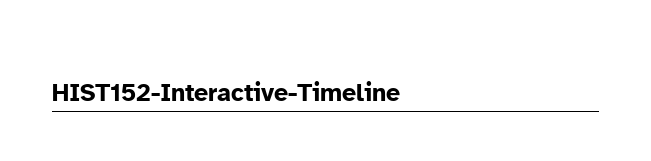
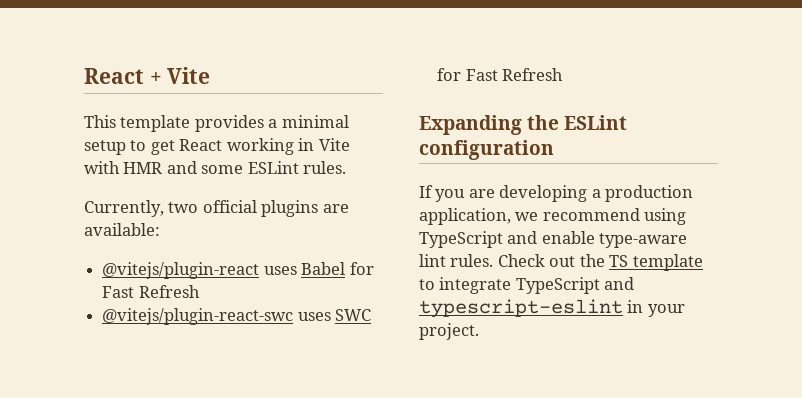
[52,81,400,101] HIST152-Interactive-Timeline -> [84,67,211,84] [84,115,349,132] [84,138,350,155] [84,161,347,174] [84,200,349,217] [84,223,160,236] [102,262,374,279] [102,285,200,298] [102,308,372,325] [437,68,564,81] [419,115,628,135] [419,140,554,160] [419,185,694,202] [419,208,687,225] [419,231,688,248] [419,254,703,271] [419,277,635,294] [419,299,685,318] [419,323,479,340] React + Vite // This template provides a minimal setup to get React working in Vite with HMR and some ESLint rules. // Currently, two official plugins are available: // @vitejs/plugin-react uses Babel for Fast Refresh // @vitejs/plugin-react-swc uses SWC for Fast Refresh // Expanding the ESLint configuration // If you are developing a production application, we recommend using TypeScript and enable type-aware lint rules. Check out the TS template to integrate TypeScript and typescript-eslint in your project.

